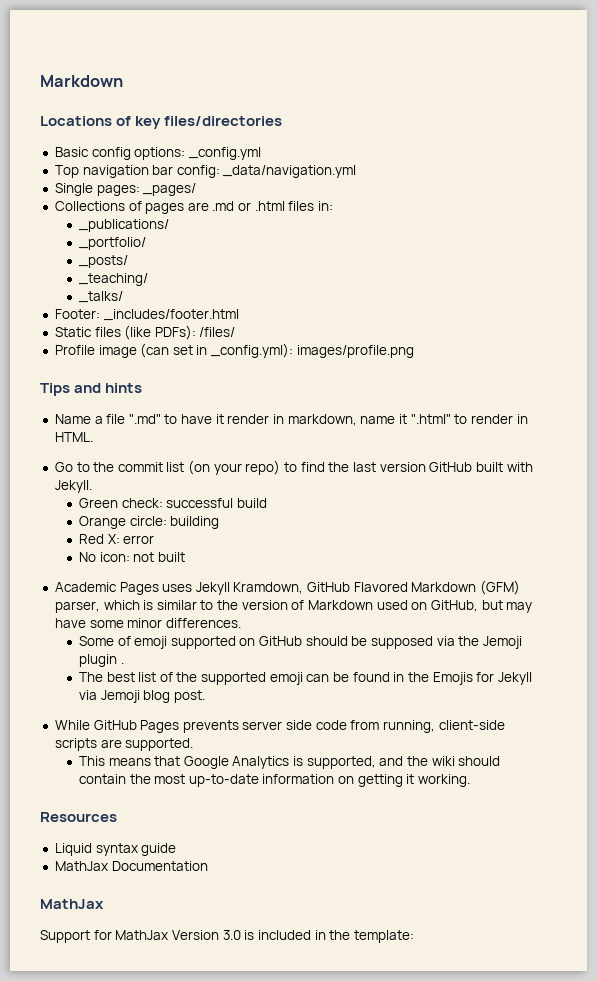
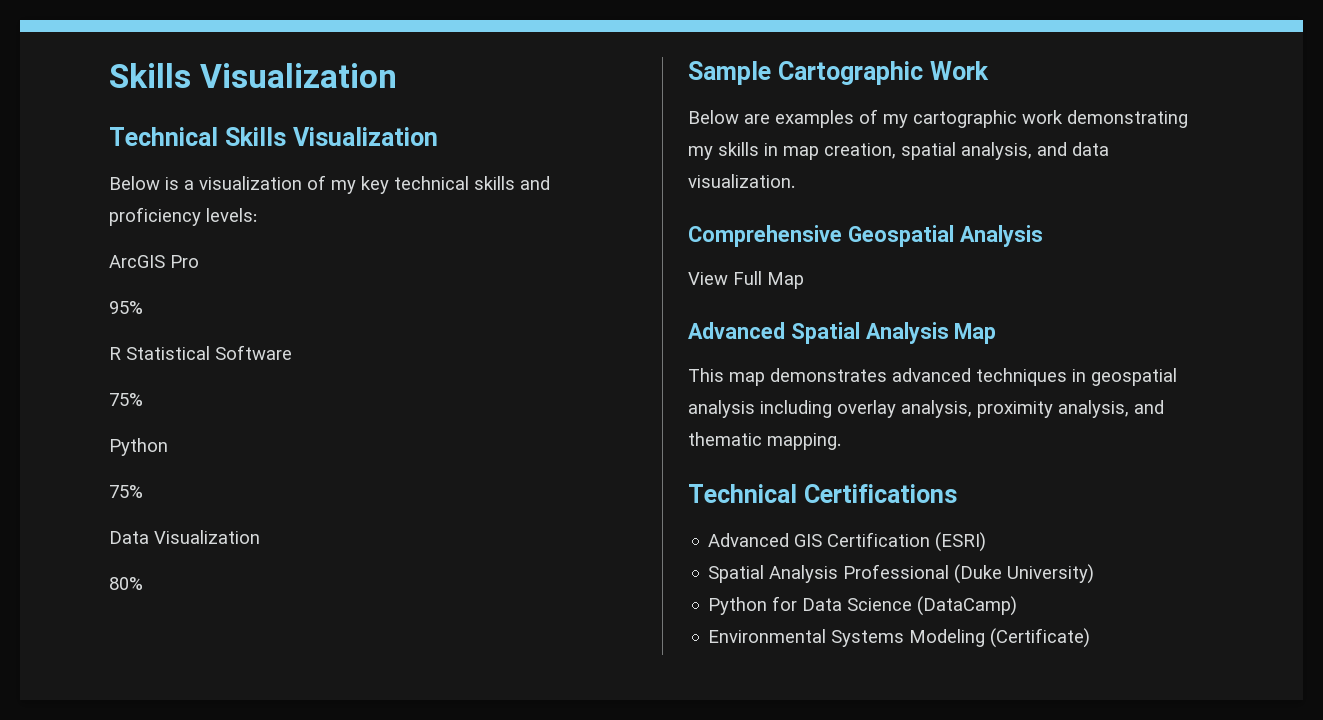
[40,75,123,87] [40,116,283,129] [54,147,261,160] [54,165,357,178] [54,183,197,196] [54,201,334,214] [78,219,169,232] [78,237,146,250] [78,255,128,268] [78,273,148,286] [78,291,123,303] [54,309,239,321] [54,325,236,340] [54,343,414,358] [40,383,143,396] [54,414,528,426] [54,432,93,442] [54,460,533,475] [54,480,92,493] [78,498,267,508] [78,516,220,529] [78,534,155,544] [78,552,185,562] [54,580,521,595] [54,600,533,613] [54,618,241,628] [78,636,522,649] [78,654,124,667] [78,672,532,685] [78,690,205,703] [54,720,505,733] [54,738,194,751] [78,756,501,769] [78,774,471,787] [40,812,117,822] [54,843,177,856] [54,861,208,871] [40,899,104,909] [40,930,414,943] Markdown // Locations of key files/directories // Basic config options: _config.yml // Top navigation bar config: _data/navigation.yml // Single pages: _pages/ // Collections of pages are .md or .html files in: // _publications/ // _portfolio/ // _posts/ // _teaching/ // _talks/ // Footer: _includes/footer.html // Static files (like PDFs): /files/ // Profile image (can set in _config.yml): images/profile.png // Tips and hints // Name a file ".md" to have it render in markdown, name it ".html" to render in HTML. // Go to the commit list (on your repo) to find the last version GitHub built with Jekyll. // Green check: successful build // Orange circle: building // Red X: error // No icon: not built // Academic Pages uses Jekyll Kramdown, GitHub Flavored Markdown (GFM) parser, which is similar to the version of Markdown used on GitHub, but may have some minor differences. // Some of emoji supported on GitHub should be supposed via the Jemoji plugin . // The best list of the supported emoji can be found in the Emojis for Jekyll via Jemoji blog post. // While GitHub Pages prevents server side code from running, client-side scripts are supported. // This means that Google Analytics is supported, and the wiki should contain the most up-to-date information on getting it working. // Resources // Liquid syntax guide // MathJax Documentation // MathJax // Support for MathJax Version 3.0 is included in the template: -> [109,63,398,88] [109,127,438,146] [109,175,550,194] [109,207,257,226] [109,255,199,268] [109,301,143,314] [109,345,292,360] [109,393,143,406] [109,438,168,456] [109,485,143,498] [109,530,260,544] [109,577,143,590] [688,61,989,85] [688,109,1188,128] [688,142,1109,160] [688,174,795,188] [688,225,1043,247] [688,271,804,289] [688,322,997,344] [688,368,1177,386] [688,400,1164,418] [688,432,841,450] [688,484,957,503] [708,532,987,552] [708,564,1095,584] [708,596,1018,616] [708,628,1091,648] Skills Visualization // Technical Skills Visualization // Below is a visualization of my key technical skills and proficiency levels: // ArcGIS Pro // 95% // R Statistical Software // 75% // Python // 75% // Data Visualization // 80% // Sample Cartographic Work // Below are examples of my cartographic work demonstrating my skills in map creation, spatial analysis, and data visualization. // Comprehensive Geospatial Analysis // View Full Map // Advanced Spatial Analysis Map // This map demonstrates advanced techniques in geospatial analysis including overlay analysis, proximity analysis, and thematic mapping. // Technical Certifications // Advanced GIS Certification (ESRI) // Spatial Analysis Professional (Duke University) // Python for Data Science (DataCamp) // Environmental Systems Modeling (Certificate)

